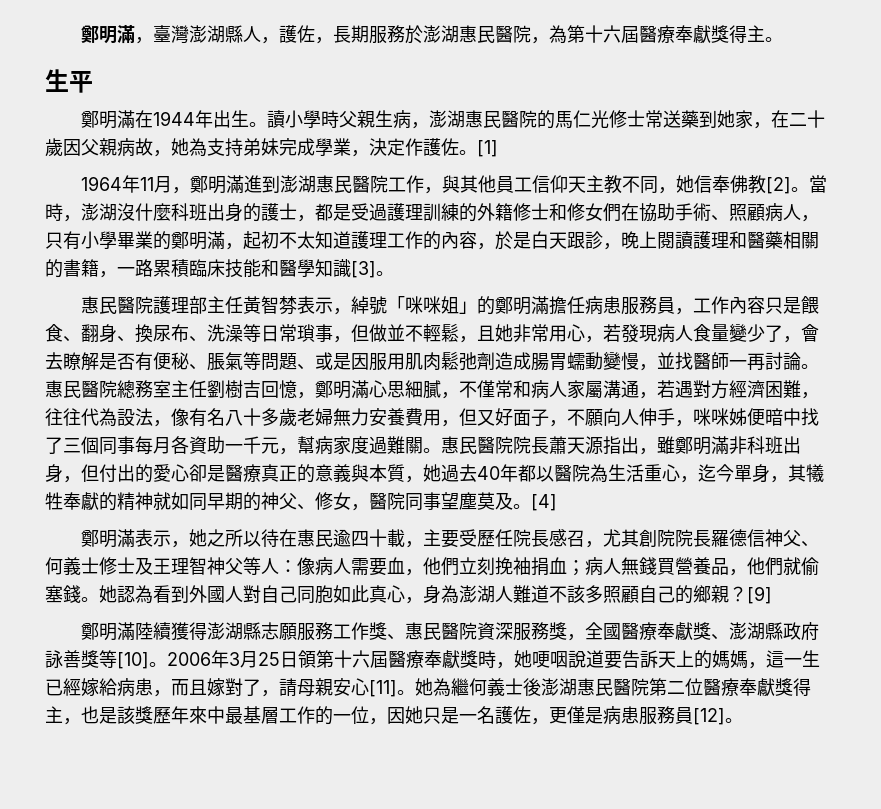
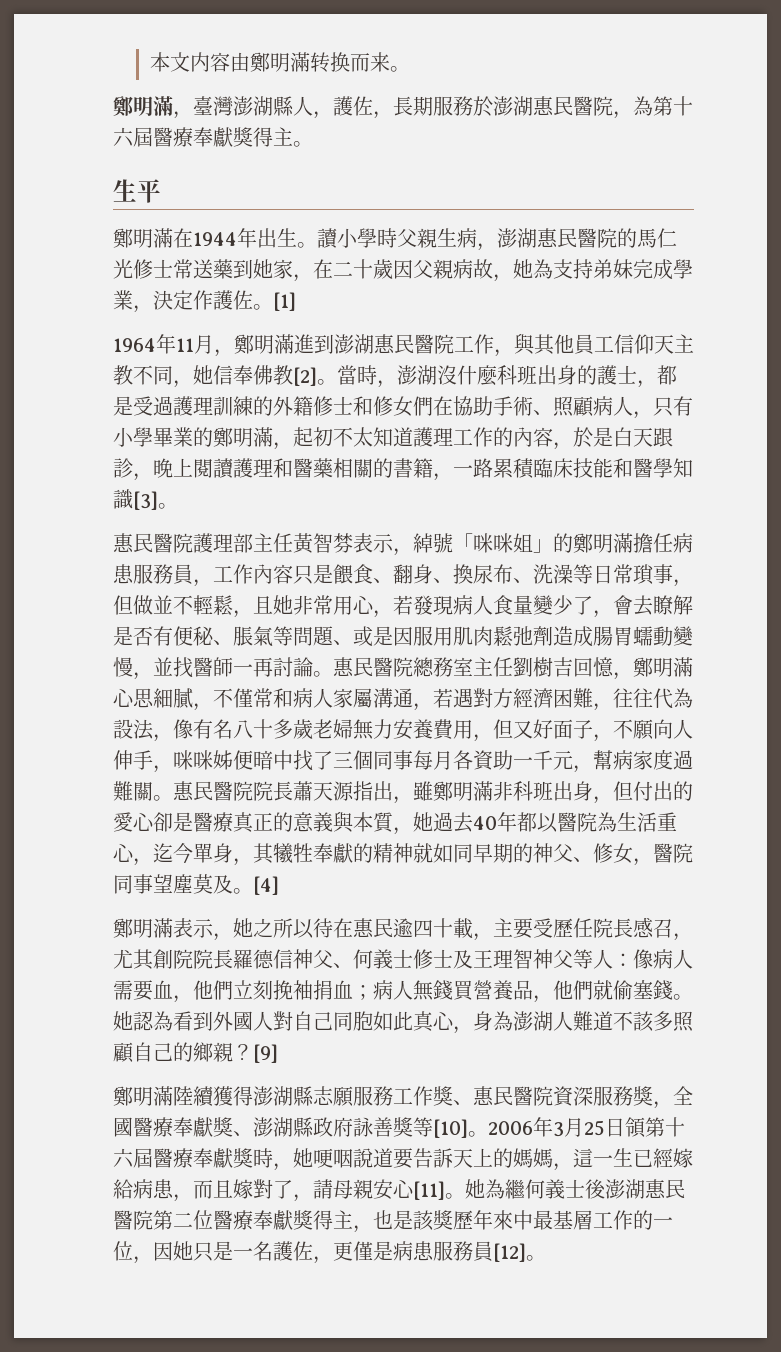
(81, 34) none -> [149,52,410,73] 本文内容由鄭明滿转换而来。 //

